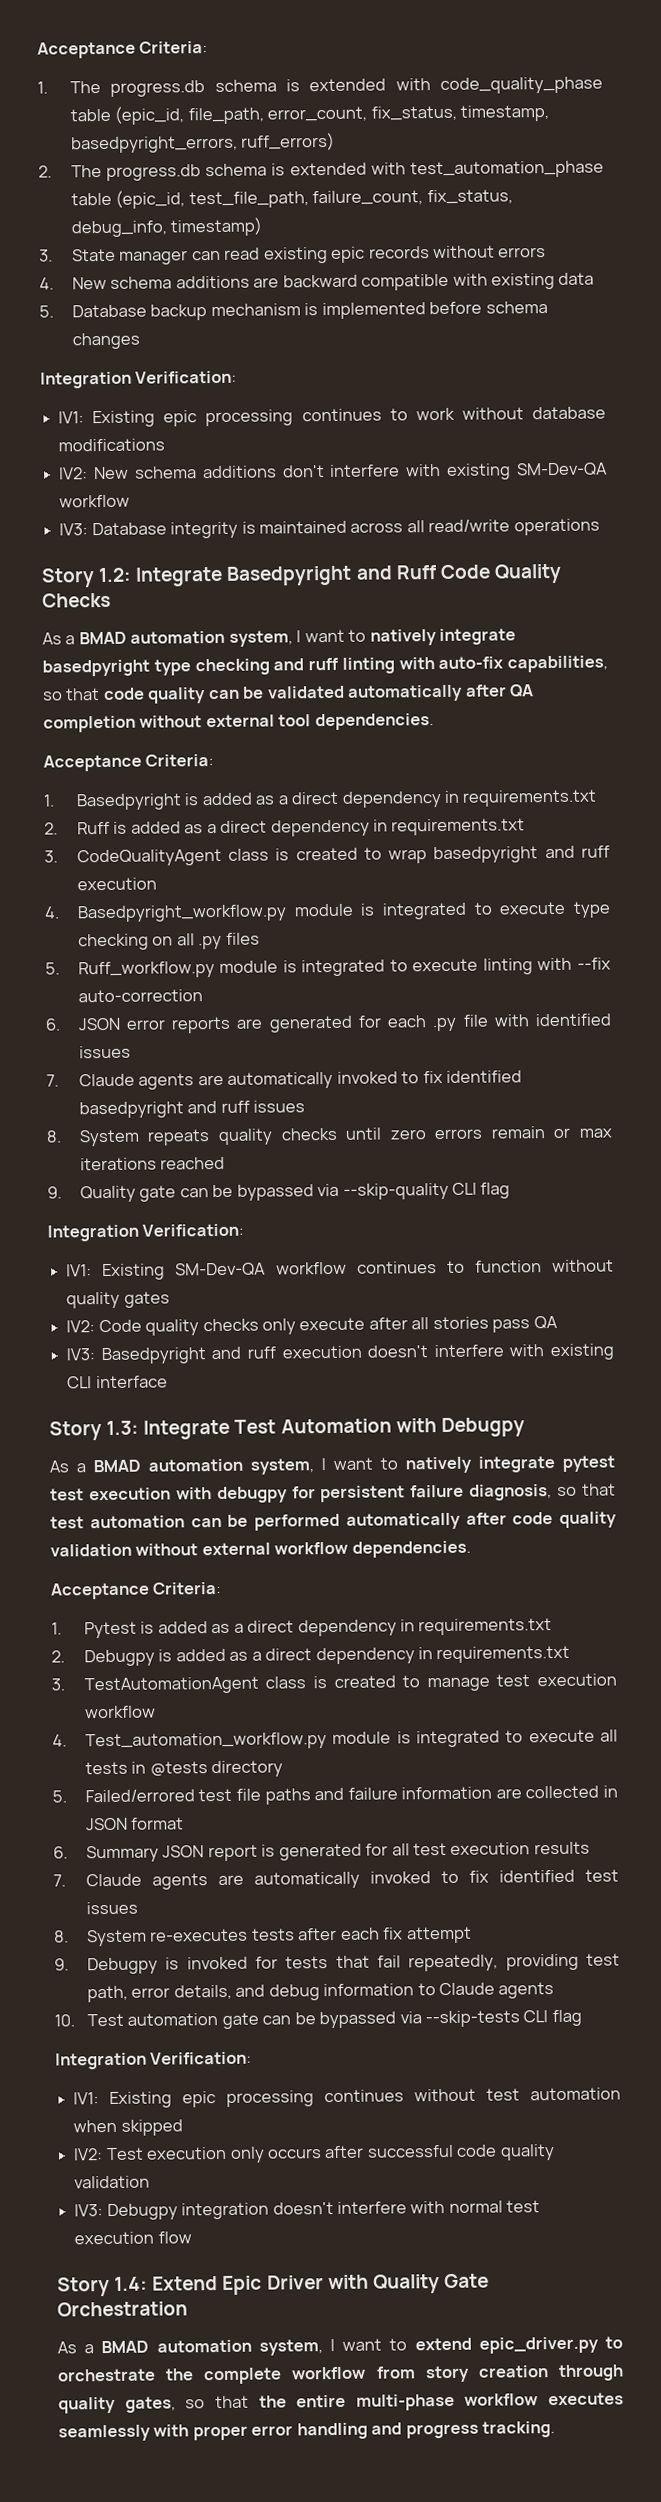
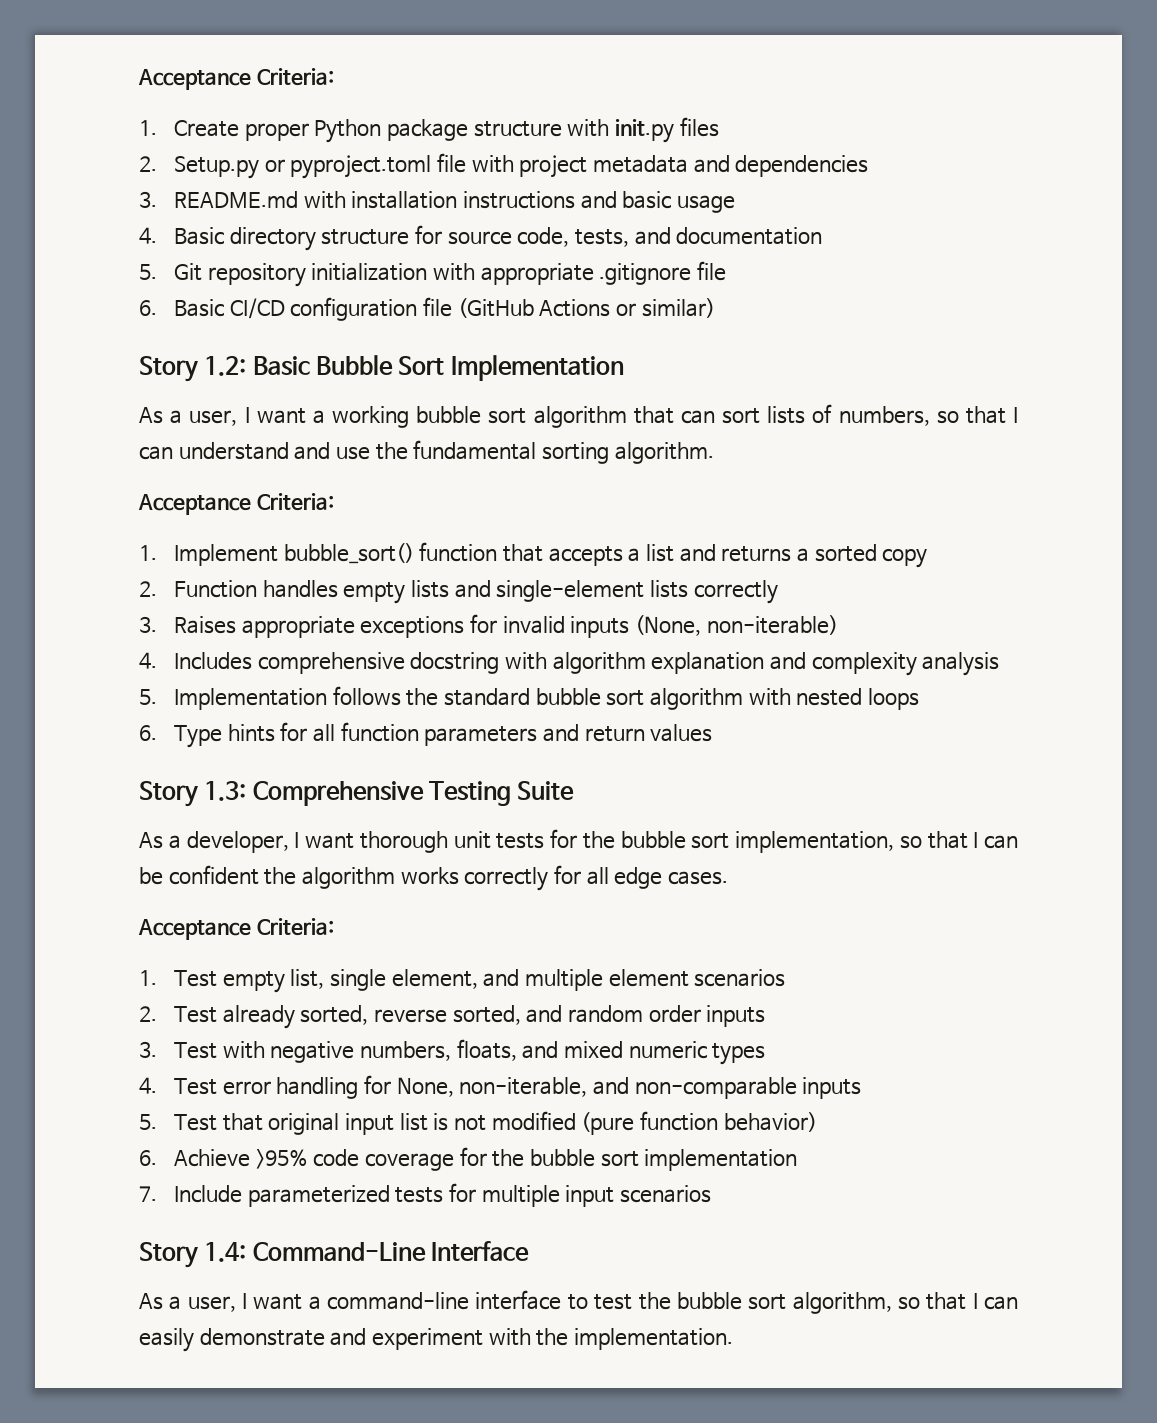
[37,41,209,59] [37,76,603,97] [69,105,550,125] [70,132,336,154] [38,160,604,181] [70,189,513,209] [70,217,263,238] [39,245,547,265] [39,272,595,291] [39,301,548,321] [71,332,140,350] [40,370,238,389] [58,406,606,428] [58,438,166,452] [59,462,608,480] [59,494,131,508] [59,518,600,539] [41,563,562,588] [42,592,111,608] [42,628,517,647] [42,655,608,677] [43,684,535,704] [43,713,434,733] [43,754,215,772] [43,789,598,811] [44,818,526,837] [44,845,611,867] [76,877,157,891] [44,901,612,923] [77,932,260,951] [45,957,612,979] [77,989,203,1003] [45,1013,612,1034] [78,1045,131,1059] [46,1070,522,1090] [78,1100,306,1119] [46,1126,614,1147] [79,1156,226,1171] [47,1182,511,1203] [47,1223,245,1242] [66,1259,614,1281] [66,1291,170,1309] [66,1315,558,1336] [66,1343,614,1365] [67,1375,168,1389] [49,1417,525,1441] [49,1455,615,1475] [50,1483,617,1504] [50,1511,617,1531] [50,1540,471,1558] [50,1581,223,1600] [51,1618,553,1639] [51,1645,571,1667] [51,1673,617,1695] [84,1705,156,1719] [52,1729,619,1751] [84,1760,284,1778] [52,1785,619,1805] [85,1817,185,1831] [53,1841,590,1863] [53,1869,620,1890] [85,1901,138,1915] [54,1926,472,1947] [54,1953,620,1975] [86,1982,555,2003] [54,2009,582,2029] [55,2051,253,2070] [73,2087,622,2109] [73,2119,183,2136] [73,2144,555,2163] [74,2175,151,2189] [74,2200,541,2221] [74,2231,192,2245] [57,2273,489,2297] [57,2301,188,2317] [57,2336,623,2356] [57,2364,625,2385] [58,2392,624,2414] [58,2421,556,2442] Acceptance Criteria: // 1. The progress.db schema is extended with code_quality_phase table (epic_id, file_path, error_count, fix_status, timestamp, basedpyright_errors, ruff_errors) // 2. The progress.db schema is extended with test_automation_phase table (epic_id, test_file_path, failure_count, fix_status, debug_info, timestamp) // 3. State manager can read existing epic records without errors // 4. New schema additions are backward compatible with existing data // 5. Database backup mechanism is implemented before schema changes // Integration Verification: // IV1: Existing epic processing continues to work without database modifications // IV2: New schema additions don't interfere with existing SM-Dev-QA workflow // IV3: Database integrity is maintained across all read/write operations // Story 1.2: Integrate Basedpyright and Ruff Code Quality Checks // As a BMAD automation system, I want to natively integrate basedpyright type checking and ruff linting with auto-fix capabilities, so that code quality can be validated automatically after QA completion without external tool dependencies. // Acceptance Criteria: // 1. Basedpyright is added as a direct dependency in requirements.txt // 2. Ruff is added as a direct dependency in requirements.txt // 3. CodeQualityAgent class is created to wrap basedpyright and ruff execution // 4. Basedpyright_workflow.py module is integrated to execute type checking on all .py files // 5. Ruff_workflow.py module is integrated to execute linting with --fix auto-correction // 6. JSON error reports are generated for each .py file with identified issues // 7. Claude agents are automatically invoked to fix identified basedpyright and ruff issues // 8. System repeats quality checks until zero errors remain or max iterations reached // 9. Quality gate can be bypassed via --skip-quality CLI flag // Integration Verification: // IV1: Existing SM-Dev-QA workflow continues to function without quality gates // IV2: Code quality checks only execute after all stories pass QA // IV3: Basedpyright and ruff execution doesn't interfere with existing CLI interface // Story 1.3: Integrate Test Automation with Debugpy // As a BMAD automation system, I want to natively integrate pytest test execution with debugpy for persistent failure diagnosis, so that test automation can be performed automatically after code quality validation without external workflow dependencies. // Acceptance Criteria: // 1. Pytest is added as a direct dependency in requirements.txt // 2. Debugpy is added as a direct dependency in requirements.txt // 3. TestAutomationAgent class is created to manage test execution workflow // 4. Test_automation_workflow.py module is integrated to execute all tests in @tests directory // 5. Failed/errored test file paths and failure information are collected in JSON format // 6. Summary JSON report is generated for all test execution results // 7. Claude agents are automatically invoked to fix identified test issues // 8. System re-executes tests after each fix attempt // 9. Debugpy is invoked for tests that fail repeatedly, providing test path, error details, and debug information to Claude agents // 10. Test automation gate can be bypassed via --skip-tests CLI flag // Integration Verification: // IV1: Existing epic processing continues without test automation when skipped // IV2: Test execution only occurs after successful code quality validation // IV3: Debugpy integration doesn't interfere with normal test execution flow // Story 1.4: Extend Epic Driver with Quality Gate Orchestration // As a BMAD automation system, I want to extend epic_driver.py to orchestrate the complete workflow from story creation through quality gates, so that the entire multi-phase workflow executes seamlessly with proper error handling and progress tracking. -> [138,68,334,90] [139,117,719,143] [139,153,869,179] [139,191,735,213] [139,225,823,251] [139,261,726,287] [139,297,715,321] [139,355,624,382] [139,404,1019,428] [139,440,714,464] [138,493,334,515] [139,542,928,568] [139,580,778,604] [139,614,838,638] [139,652,1000,676] [139,686,919,710] [139,722,713,748] [139,781,575,807] [139,829,1019,853] [139,865,728,891] [138,918,334,940] [139,969,786,993] [139,1005,766,1029] [139,1039,766,1065] [139,1075,862,1099] [139,1111,817,1135] [139,1147,798,1171] [139,1183,711,1207] [139,1241,530,1268] [139,1290,1019,1314] [139,1328,733,1352] Acceptance Criteria: // 1. Create proper Python package structure with init.py files // 2. Setup.py or pyproject.toml file with project metadata and dependencies // 3. README.md with installation instructions and basic usage // 4. Basic directory structure for source code, tests, and documentation // 5. Git repository initialization with appropriate .gitignore file // 6. Basic CI/CD configuration file (GitHub Actions or similar) // Story 1.2: Basic Bubble Sort Implementation // As a user, I want a working bubble sort algorithm that can sort lists of numbers, so that I can understand and use the fundamental sorting algorithm. // Acceptance Criteria: // 1. Implement bubble_sort() function that accepts a list and returns a sorted copy // 2. Function handles empty lists and single-element lists correctly // 3. Raises appropriate exceptions for invalid inputs (None, non-iterable) // 4. Includes comprehensive docstring with algorithm explanation and complexity analysis // 5. Implementation follows the standard bubble sort algorithm with nested loops // 6. Type hints for all function parameters and return values // Story 1.3: Comprehensive Testing Suite // As a developer, I want thorough unit tests for the bubble sort implementation, so that I can be confident the algorithm works correctly for all edge cases. // Acceptance Criteria: // 1. Test empty list, single element, and multiple element scenarios // 2. Test already sorted, reverse sorted, and random order inputs // 3. Test with negative numbers, floats, and mixed numeric types // 4. Test error handling for None, non-iterable, and non-comparable inputs // 5. Test that original input list is not modified (pure function behavior) // 6. Achieve >95% code coverage for the bubble sort implementation // 7. Include parameterized tests for multiple input scenarios // Story 1.4: Command-Line Interface // As a user, I want a command-line interface to test the bubble sort algorithm, so that I can easily demonstrate and experiment with the implementation.

